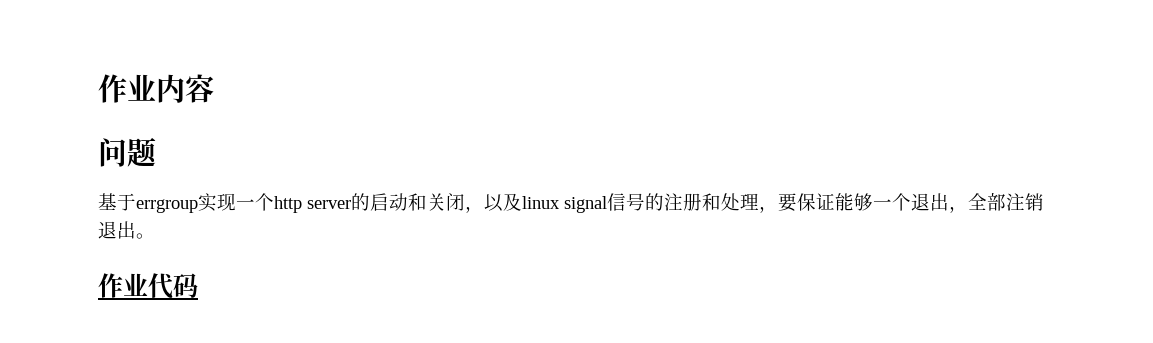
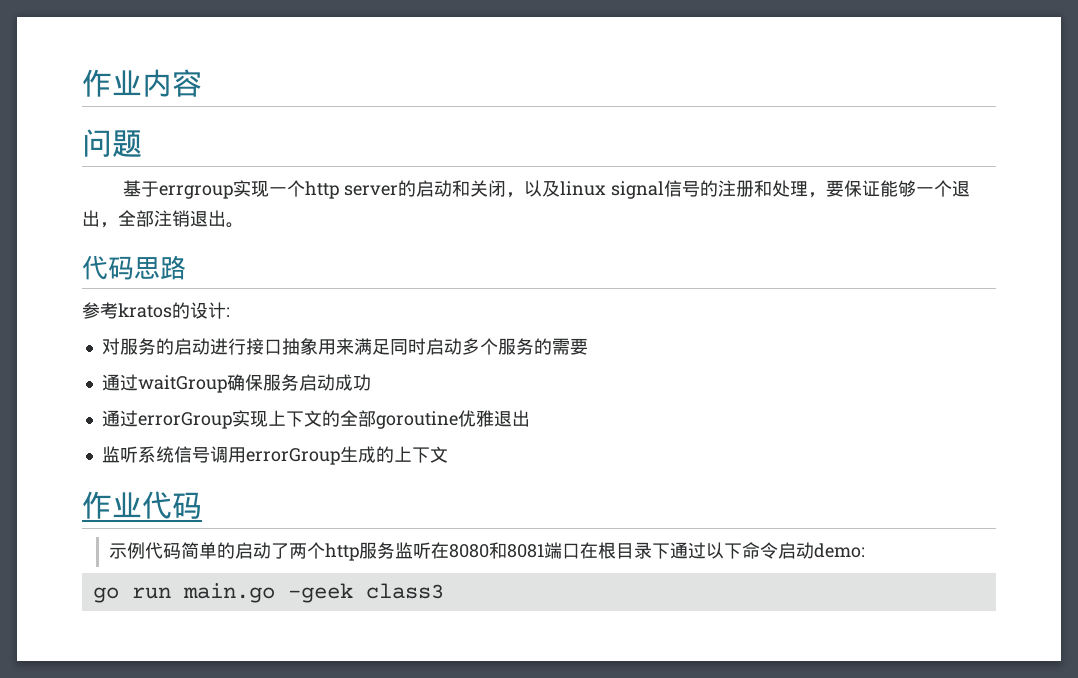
[98,273,198,299] 作业代码 -> [82,255,186,280] [82,302,230,319] [101,338,588,355] [101,374,371,393] [101,410,530,429] [101,446,448,465] [82,491,202,519] [109,542,866,561] [92,583,444,603] 代码思路 // 参考kratos的设计: // 对服务的启动进行接口抽象用来满足同时启动多个服务的需要 // 通过waitGroup确保服务启动成功 // 通过errorGroup实现上下文的全部goroutine优雅退出 // 监听系统信号调用errorGroup生成的上下文 // 作业代码 // 示例代码简单的启动了两个http服务监听在8080和8081端口在根目录下通过以下命令启动demo: // go run main.go -geek class3

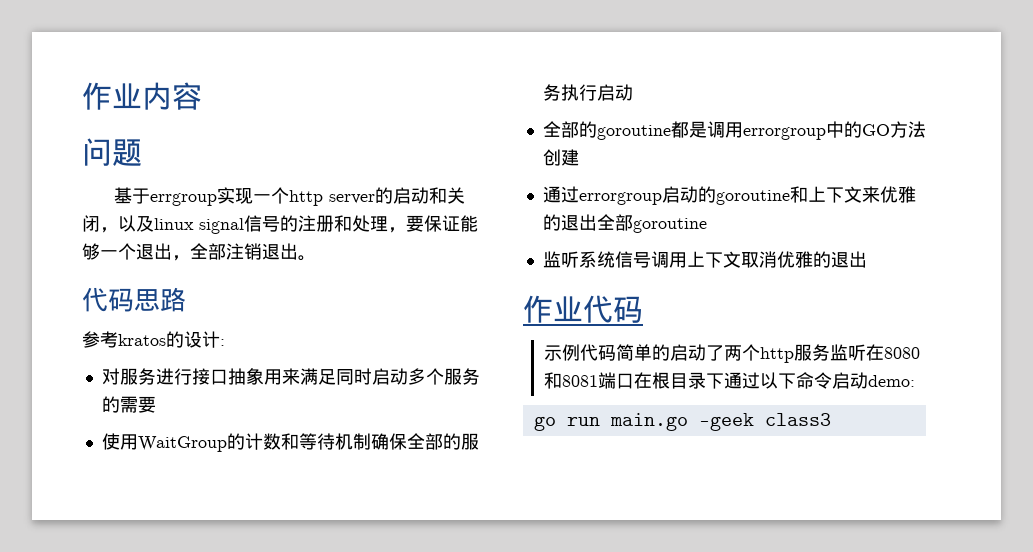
[155,338,210,355] 的启动 -> (156, 376) none
[101,374,371,393] [101,410,340,429] 通过waitGroup确保服务启动成功 // 通过errorGroup实现上下文的 -> [101,433,479,452] [542,84,633,101] [542,121,926,140] [542,149,579,166] [542,186,916,205] [542,214,597,231] 使用WaitGroup的计数和等待机制确保全部的服务执行启动 // 全部的goroutine都是调用errorgroup中的GO方法创建 // 通过errorgroup启动的goroutine和上下文来优雅的退出
[457,410,530,427] 优雅退出 -> (707, 225) none
[245,446,448,465] errorGroup生成的上下文 -> [686,251,867,268] 上下文取消优雅的退出

